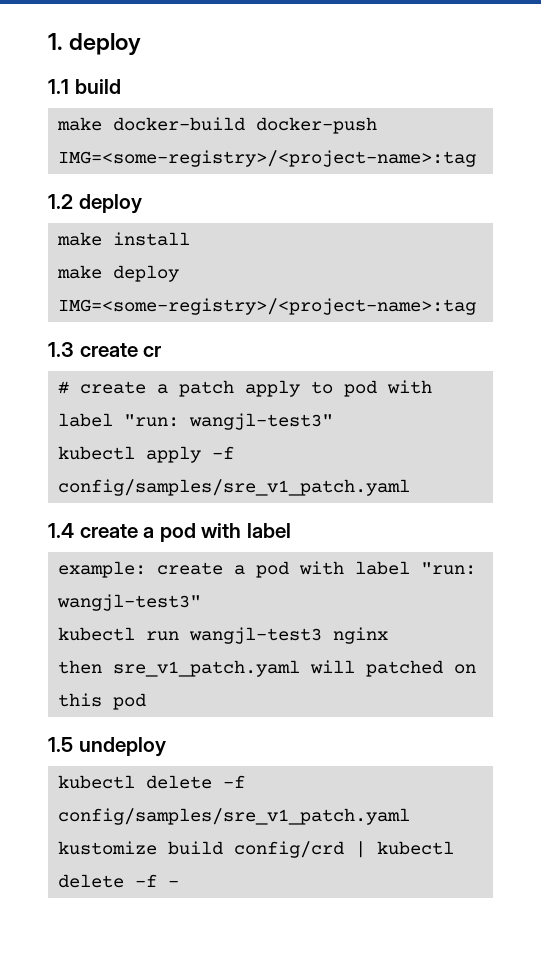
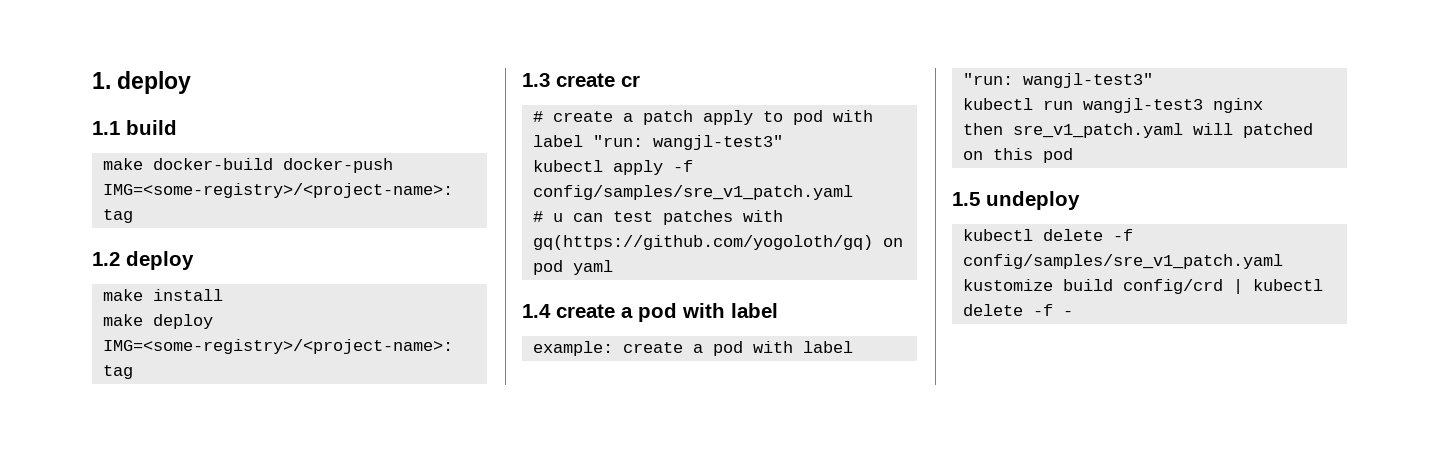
(410, 487) none -> [532,210,783,225] [532,235,903,250] [532,260,613,275] // # u can test patches with gq(https://github.com/yogoloth/gq) on pod yaml

